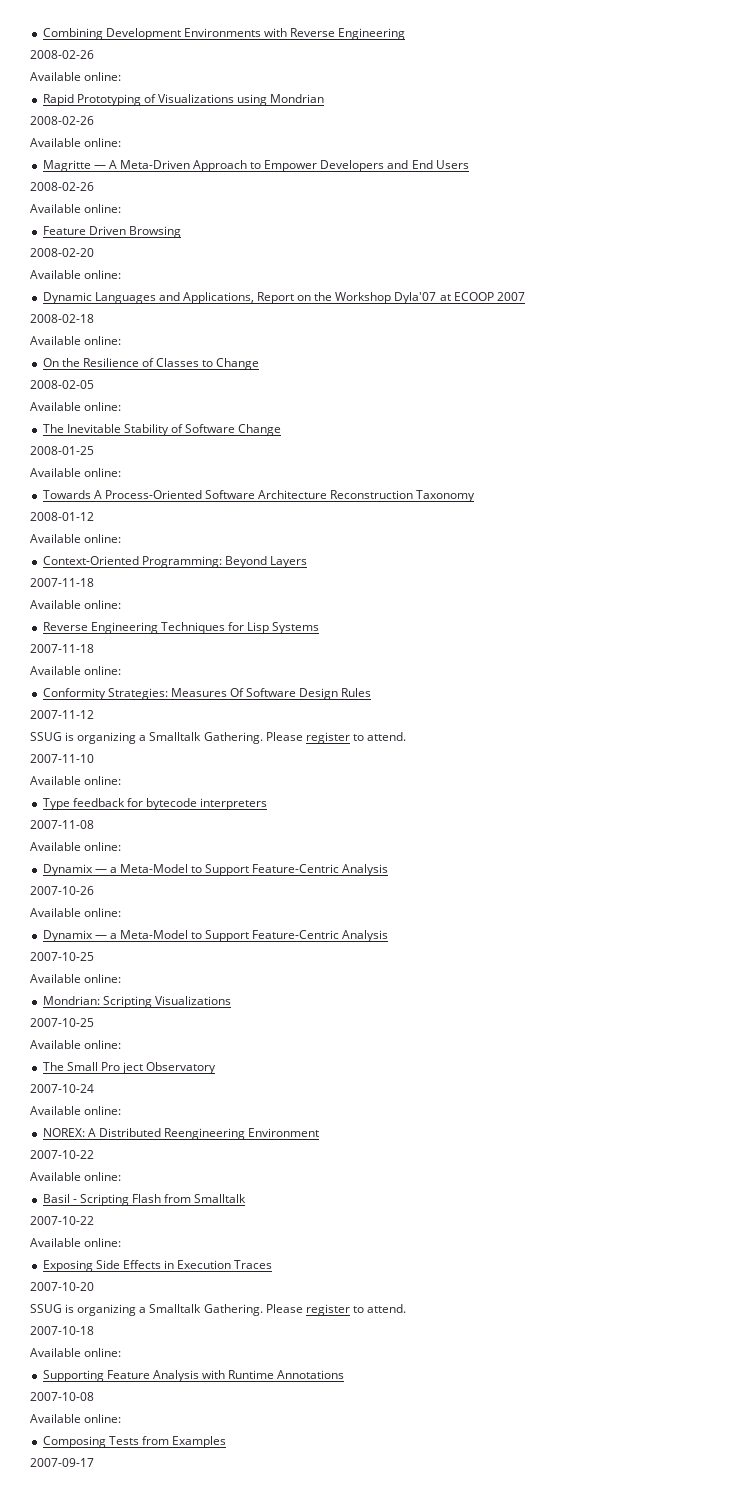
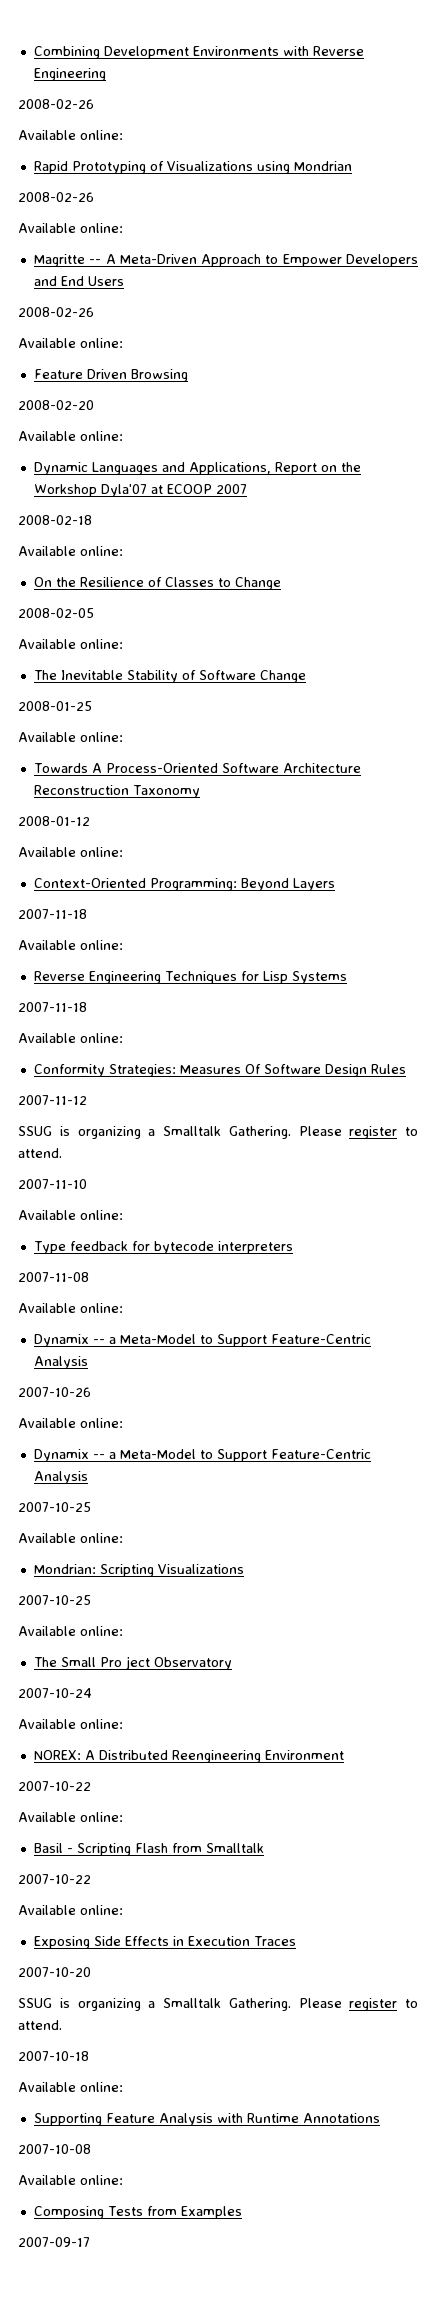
[93,165,106,169] — -> [89,259,102,264] --
[94,869,107,873] — -> [92,1339,105,1344] --
[94,935,107,939] — -> [92,1454,105,1459] --

